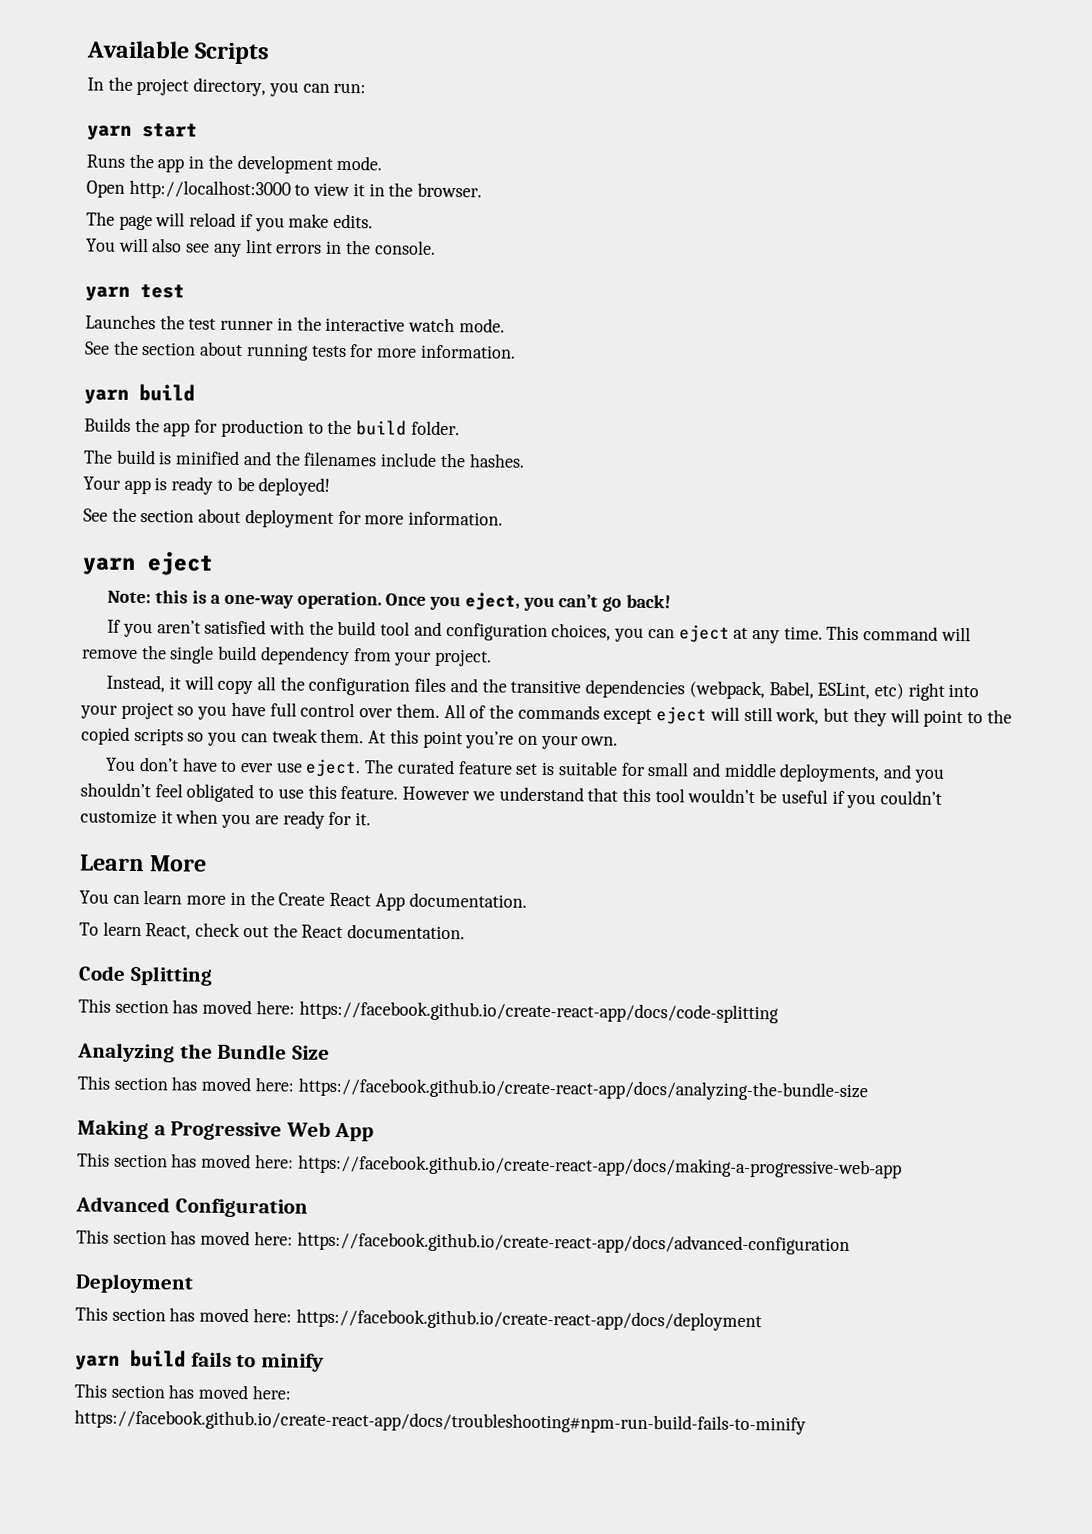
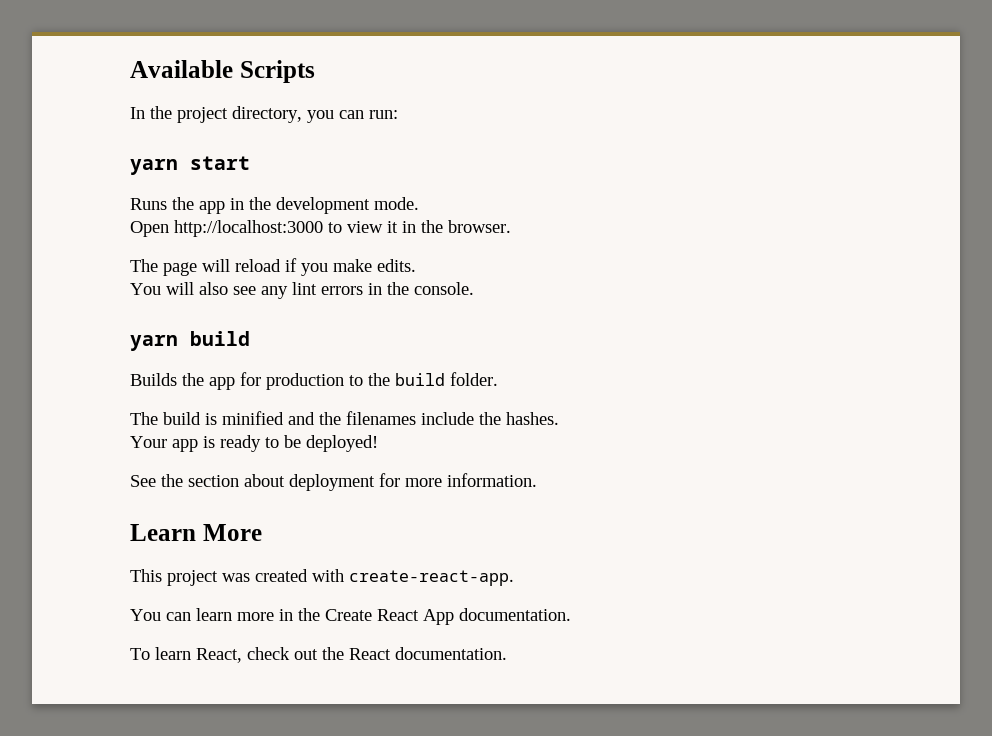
[85,284,185,301] [85,314,505,333] [85,340,516,361] // yarn test // Launches the test runner in the interactive watch mode. // See the section about running tests for more information. -> (474, 288) none
[82,551,214,576] [107,590,671,612] [107,619,971,644] [82,645,493,667] [106,674,980,701] [80,701,1012,728] [81,726,619,750] [105,757,945,783] [80,782,943,809] [80,809,372,829] [79,854,208,872] yarn eject // Note: this is a one-way operation. Once you eject, you can’t go back! // If you aren’t satisfied with the build tool and configuration choices, you can eject at any time. This command will remove the single build dependency from your project. // Instead, it will copy all the configuration files and the transitive dependencies (webpack, Babel, ESLint, etc) right into your project so you have full control over them. All of the commands except eject will still work, but they will point to the copied scripts so you can tweak them. At this point you’re on your own. // You don’t have to ever use eject. The curated feature set is suitable for small and middle deployments, and you shouldn’t feel obligated to use this feature. However we understand that this tool wouldn’t be useful if you couldn’t customize it when you are ready for it. // Learn More -> [130,524,262,541] [130,569,514,586] Learn More // This project was created with create-react-app.
[78,965,213,986] [78,998,779,1024] [77,1042,330,1063] [77,1075,868,1102] [77,1119,375,1142] [77,1152,902,1179] [75,1196,308,1218] [76,1229,850,1255] [75,1273,194,1294] [75,1306,762,1332] [75,1349,324,1372] [74,1383,291,1400] [74,1409,806,1435] // Code Splitting // This section has moved here: https://facebook.github.io/create-react-app/docs/code-splitting // Analyzing the Bundle Size // This section has moved here: https://facebook.github.io/create-react-app/docs/analyzing-the-bundle-size // Making a Progressive Web App // This section has moved here: https://facebook.github.io/create-react-app/docs/making-a-progressive-web-app // Advanced Configuration // This section has moved here: https://facebook.github.io/create-react-app/docs/advanced-configuration // Deployment // This section has moved here: https://facebook.github.io/create-react-app/docs/deployment // yarn build fails to minify // This section has moved here: https://facebook.github.io/create-react-app/docs/troubleshooting#npm-run-build-fails-to-minify -> (507, 653) none

